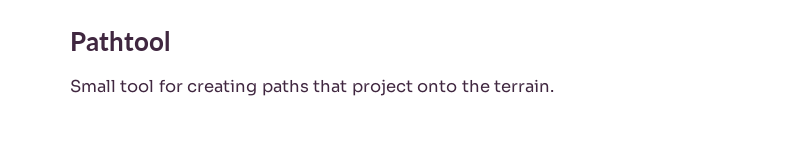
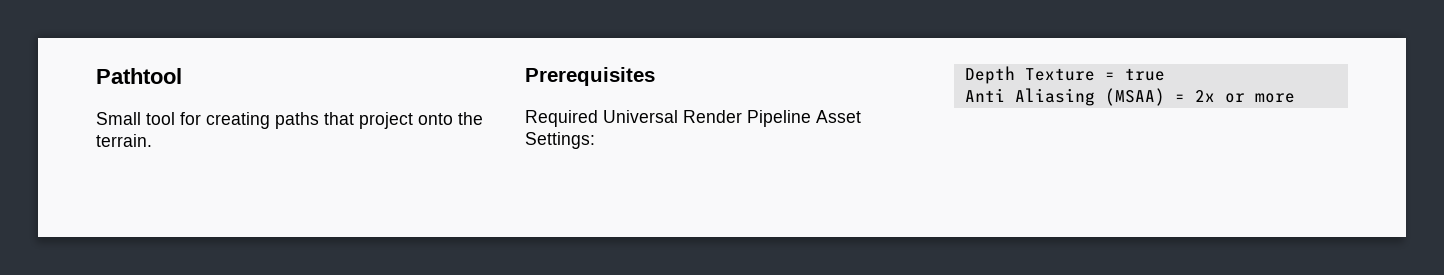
(555, 86) none -> [525,67,655,86] [525,110,861,127] [525,132,595,149] [964,66,1165,84] [964,88,1295,106] // Prerequisites // Required Universal Render Pipeline Asset Settings: // Depth Texture = true // Anti Aliasing (MSAA) = 2x or more

